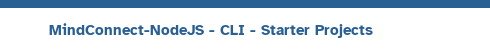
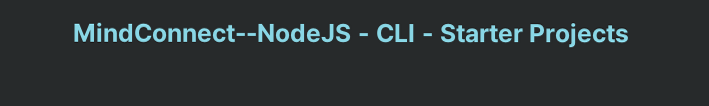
[49,23,204,35] MindConnect-NodeJS -> [73,21,352,43] MindConnect--NodeJS

